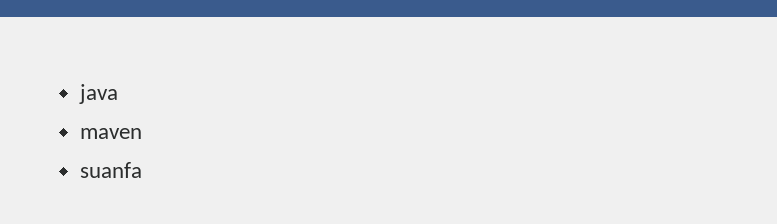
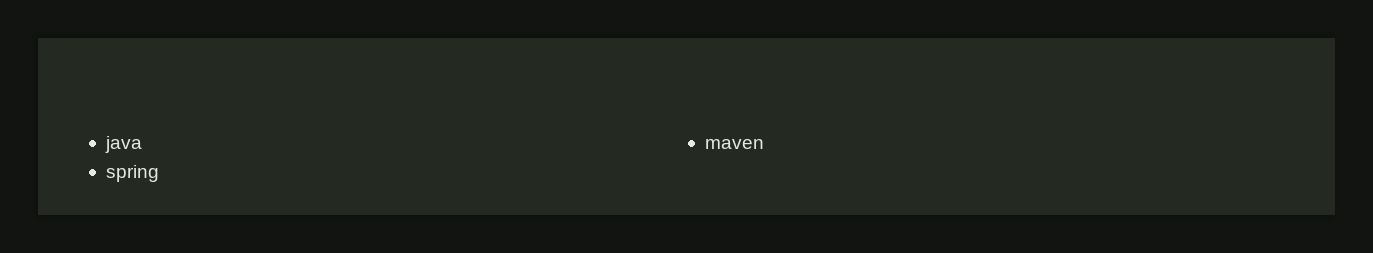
(119, 94) none -> [105,165,159,182] // spring
[80,162,143,178] // suanfa -> (764, 144) none

